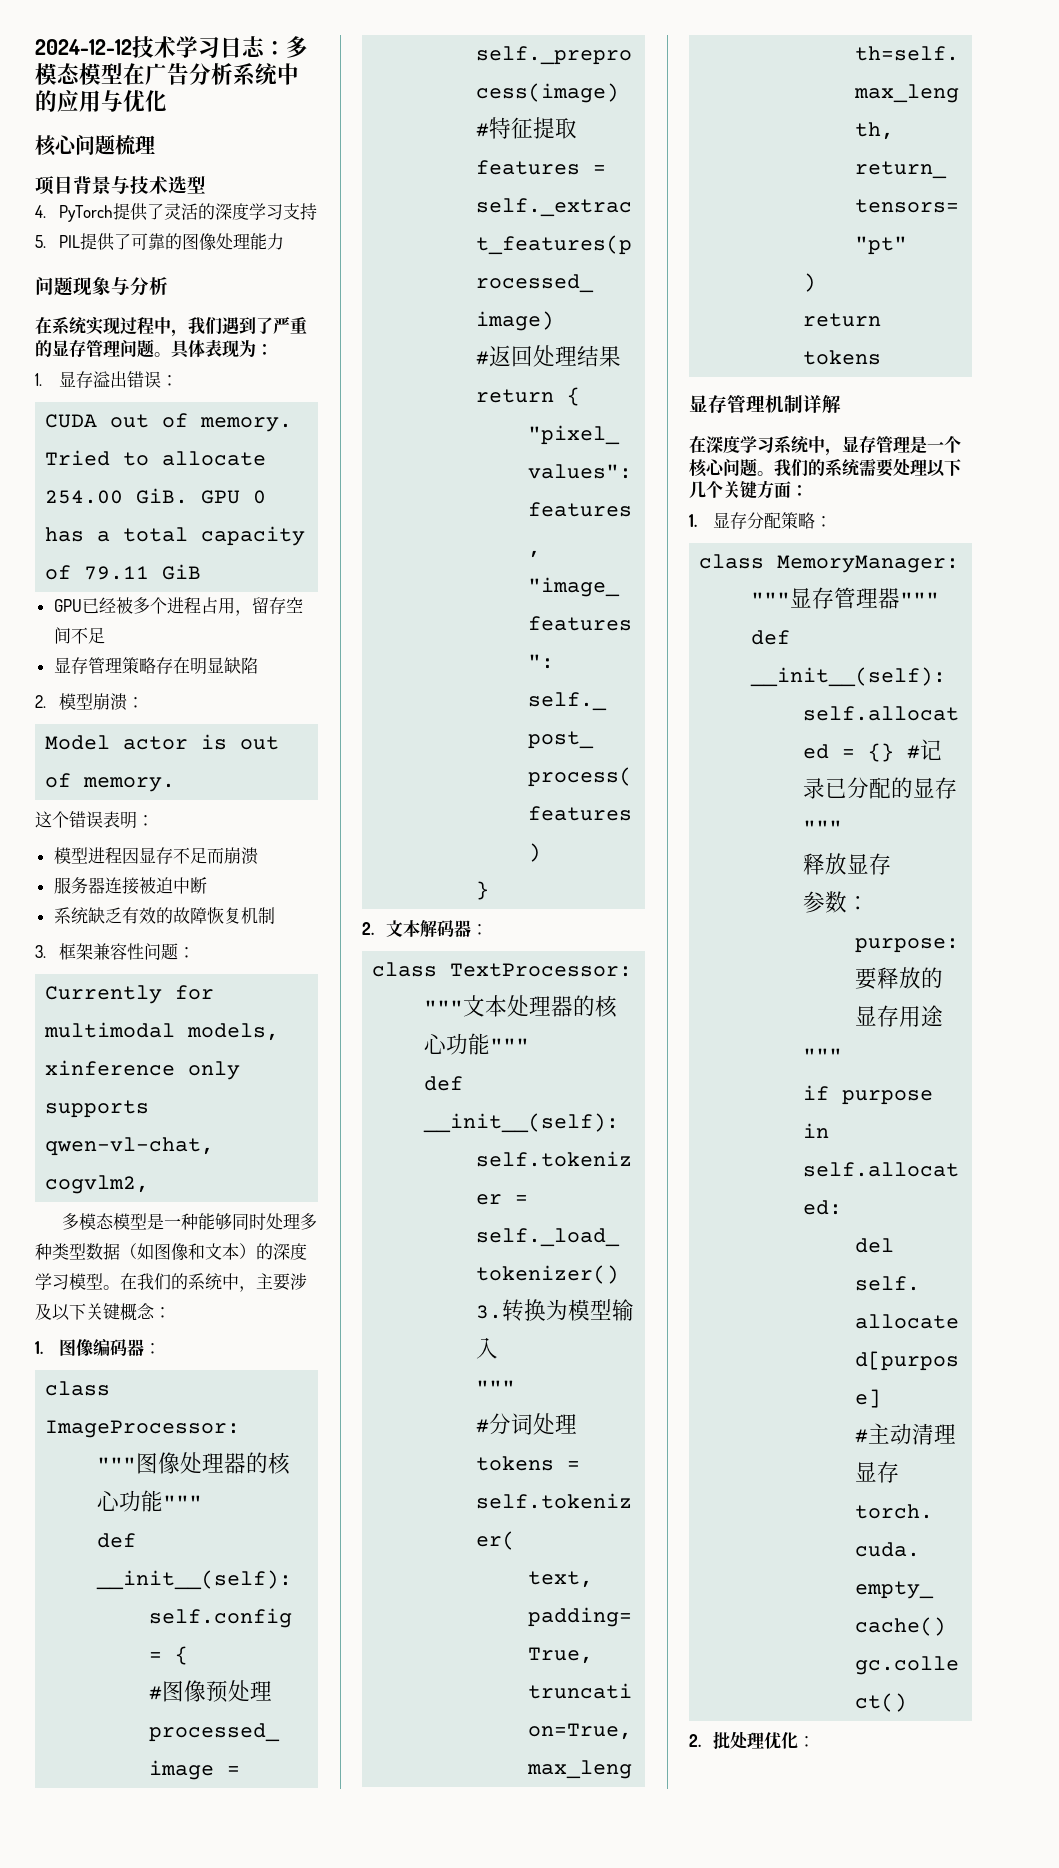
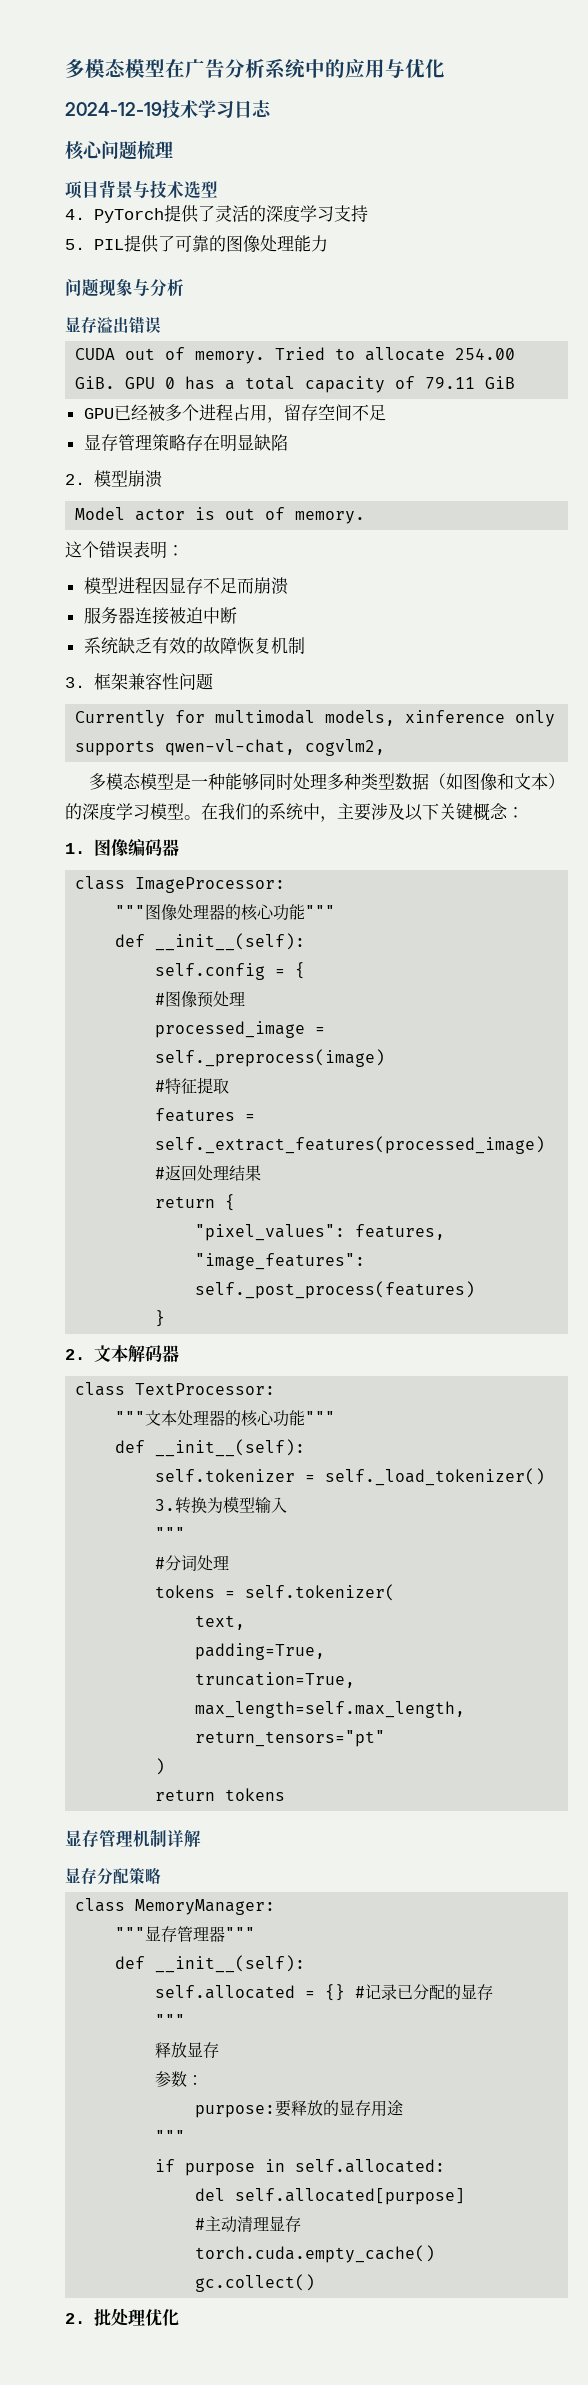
[35,36,286,58] 2024-12-12技术学习日志： -> (65, 68) none
(167, 101) none -> [65,100,272,118] // 2024-12-19技术学习日志
[35,316,307,337] [35,339,273,359] [35,373,42,386] 在系统实现过程中，我们遇到了严重的显存管理问题。具体表现为： // 1. -> (184, 287) none
[161,375,179,386] ： -> (161, 325) none
[127,697,145,708] ： -> (162, 479) none
[178,947,196,958] ： -> (213, 681) none
[144,1343,162,1354] ： -> (179, 847) none
[471,924,489,935] ： -> (179, 1353) none
[689,435,961,456] [689,458,962,477] [689,480,808,499] [689,514,697,527] 在深度学习系统中，显存管理是一个核心问题。我们的系统需要处理以下几个关键方面： // 1. -> (201, 1838) none
[815,516,833,527] ： -> (161, 1876) none
[798,1736,816,1747] ： -> (179, 2317) none

